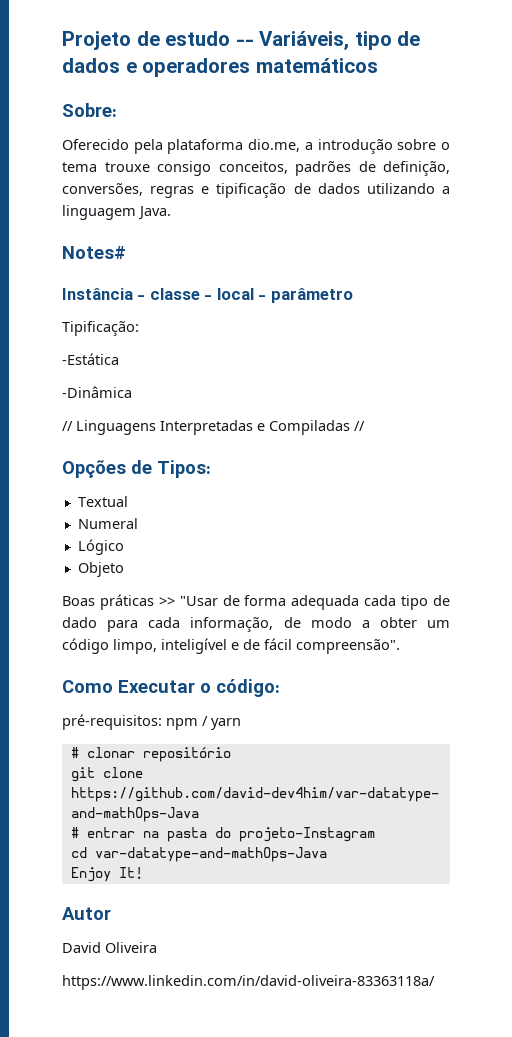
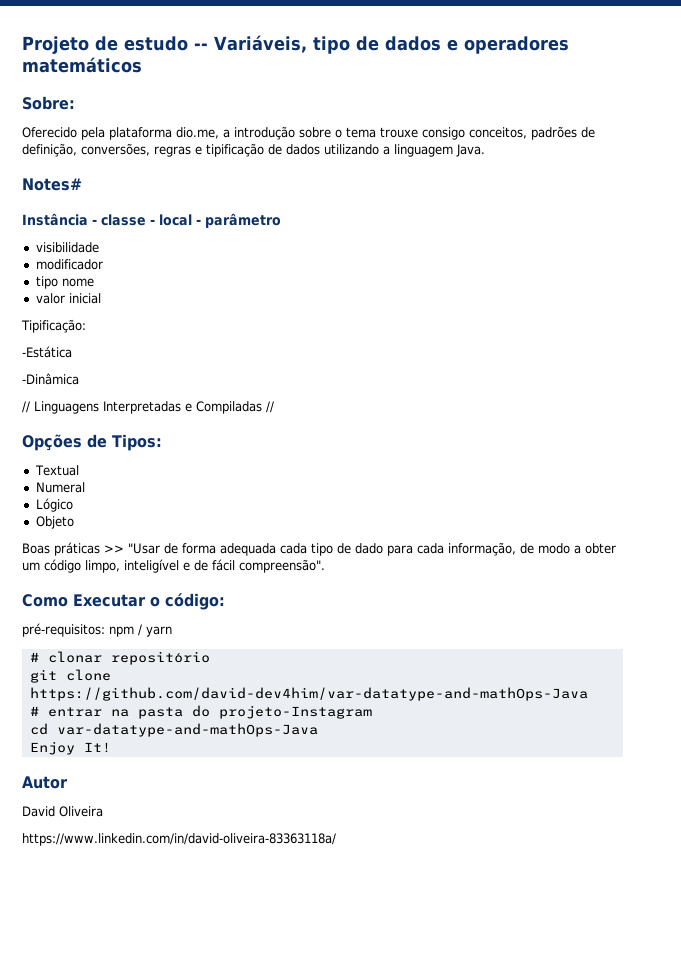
(353, 295) none -> [35,242,99,253] [35,259,103,270] [35,276,94,289] [35,293,101,304] // visibilidade // modificador // tipo nome // valor inicial

